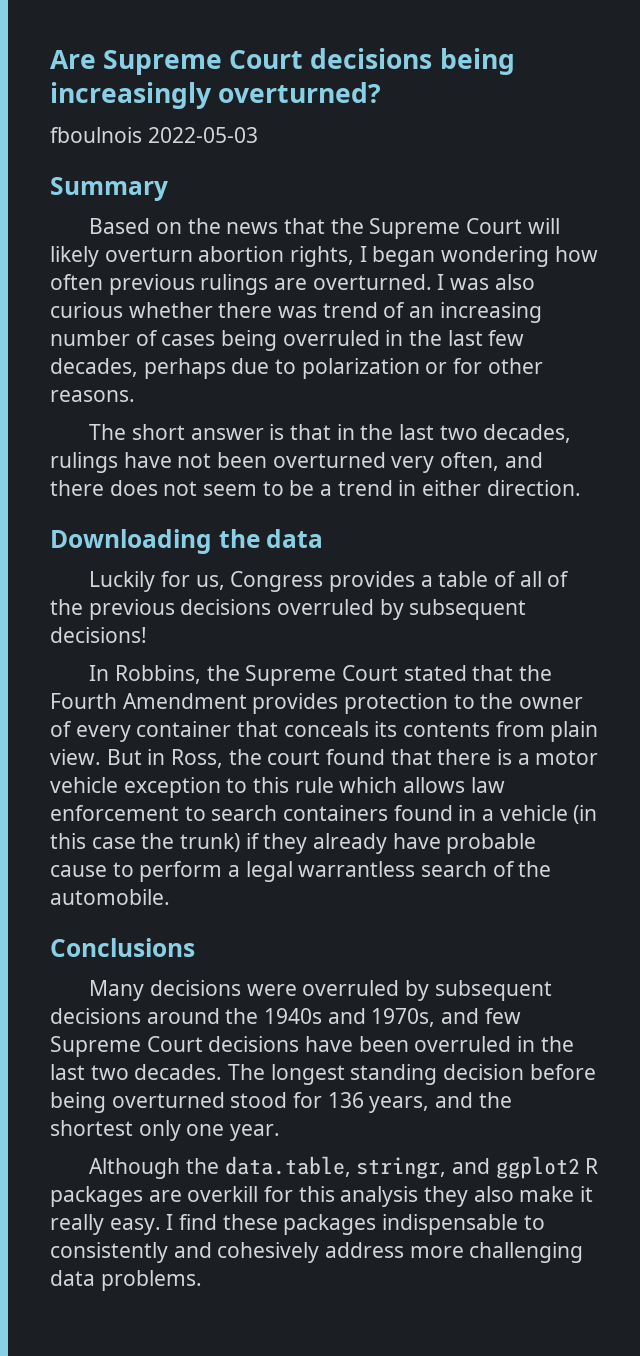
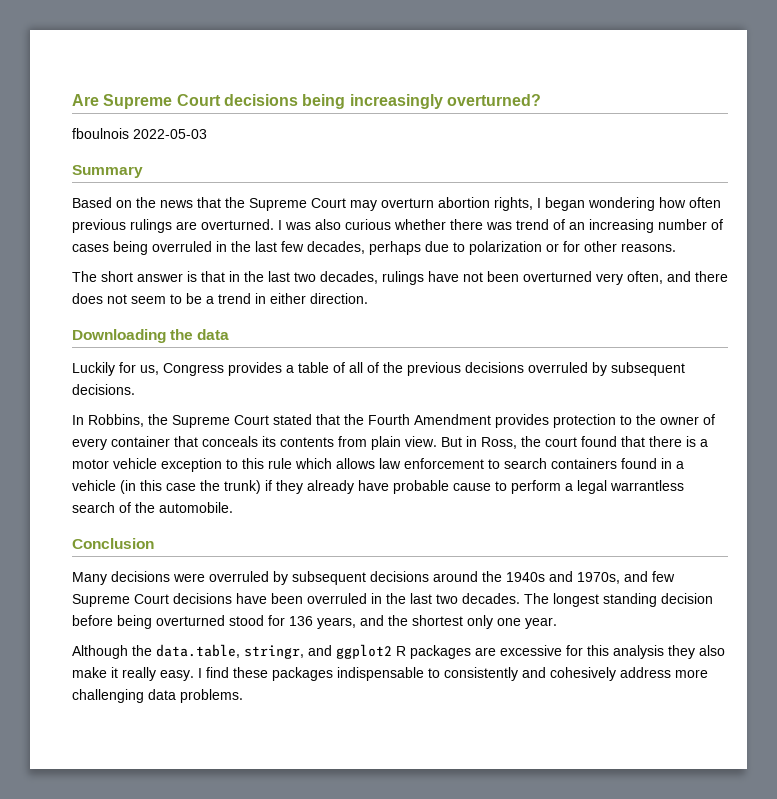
[527,218,560,234] [50,246,99,267] will likely -> [350,200,377,211] may
[50,627,147,643] decisions! -> [72,384,135,395] decisions.
[50,938,195,957] Conclusions -> [72,538,154,549] Conclusion
[187,1186,259,1202] overkill -> [500,645,562,656] excessive

